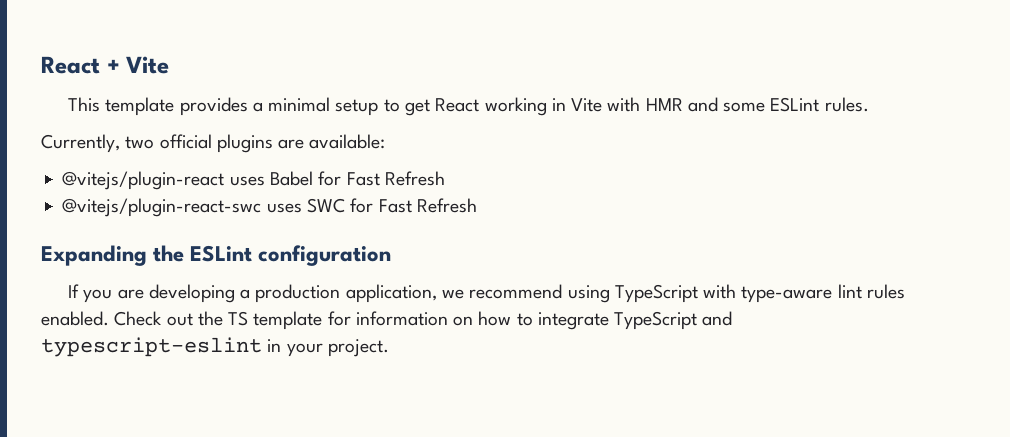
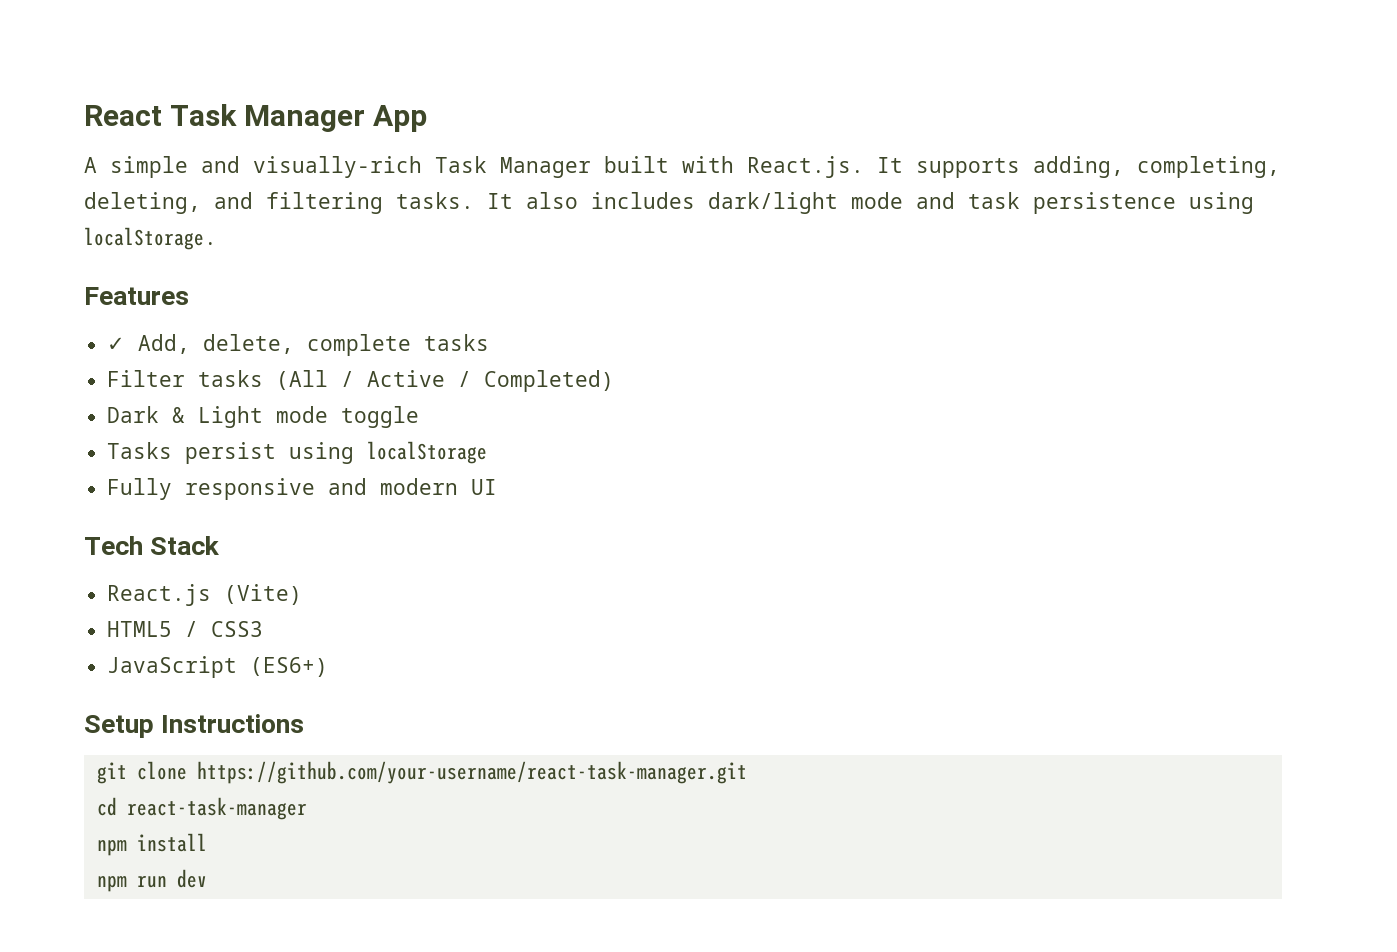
[41,56,170,74] [68,97,869,116] [41,134,386,153] [62,171,445,190] [62,198,477,217] [41,245,392,266] [68,284,905,303] [41,311,733,330] [41,337,389,357] React + Vite // This template provides a minimal setup to get React working in Vite with HMR and some ESLint rules. // Currently, two official plugins are available: // @vitejs/plugin-react uses Babel for Fast Refresh // @vitejs/plugin-react-swc uses SWC for Fast Refresh // Expanding the ESLint configuration // If you are developing a production application, we recommend using TypeScript with type-aware lint rules enabled. Check out the TS template for information on how to integrate TypeScript and typescript-eslint in your project. -> [84,104,428,132] [84,156,1280,178] [84,192,1254,214] [84,227,217,250] [84,287,189,305] [107,334,490,356] [107,370,615,392] [107,406,420,428] [107,441,488,464] [107,478,498,500] [84,536,220,555] [107,584,303,606] [107,621,264,637] [107,656,329,678] [84,714,305,738] [96,761,747,784] [96,797,307,820] [96,833,207,856] [96,869,207,892] React Task Manager App // A simple and visually-rich Task Manager built with React.js. It supports adding, completing, deleting, and filtering tasks. It also includes dark/light mode and task persistence using localStorage. // Features // ✓ Add, delete, complete tasks // Filter tasks (All / Active / Completed) // Dark & Light mode toggle // Tasks persist using localStorage // Fully responsive and modern UI // Tech Stack // React.js (Vite) // HTML5 / CSS3 // JavaScript (ES6+) // Setup Instructions // git clone https://github.com/your-username/react-task-manager.git // cd react-task-manager // npm install // npm run dev

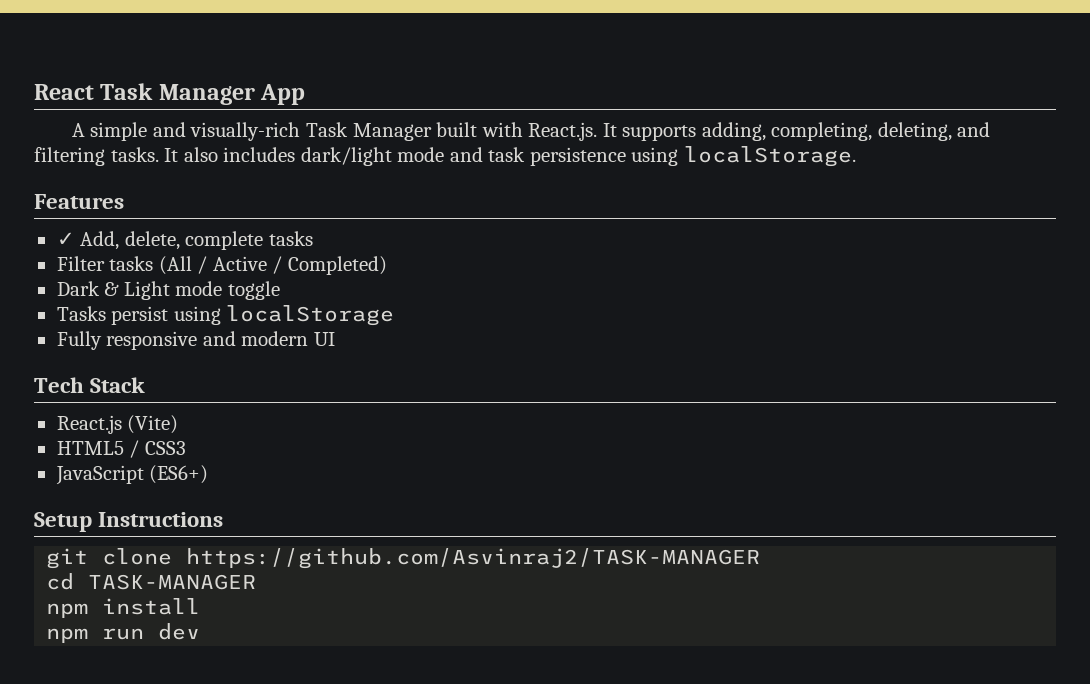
[196,761,747,784] https://github.com/your-username/react-task-manager.git -> [186,548,761,569] https://github.com/Asvinraj2/TASK-MANAGER
[126,797,307,820] react-task-manager -> [88,574,257,590] TASK-MANAGER

